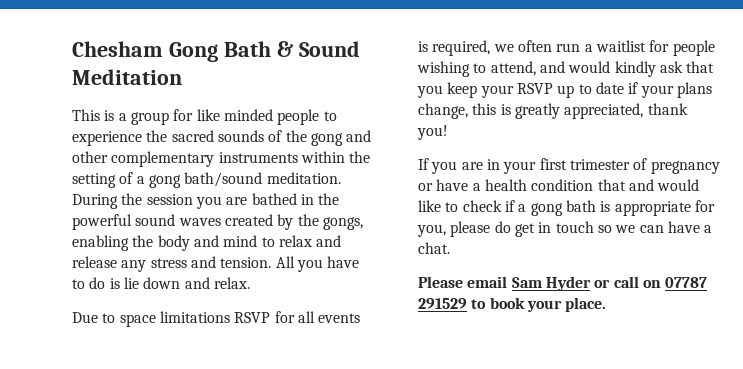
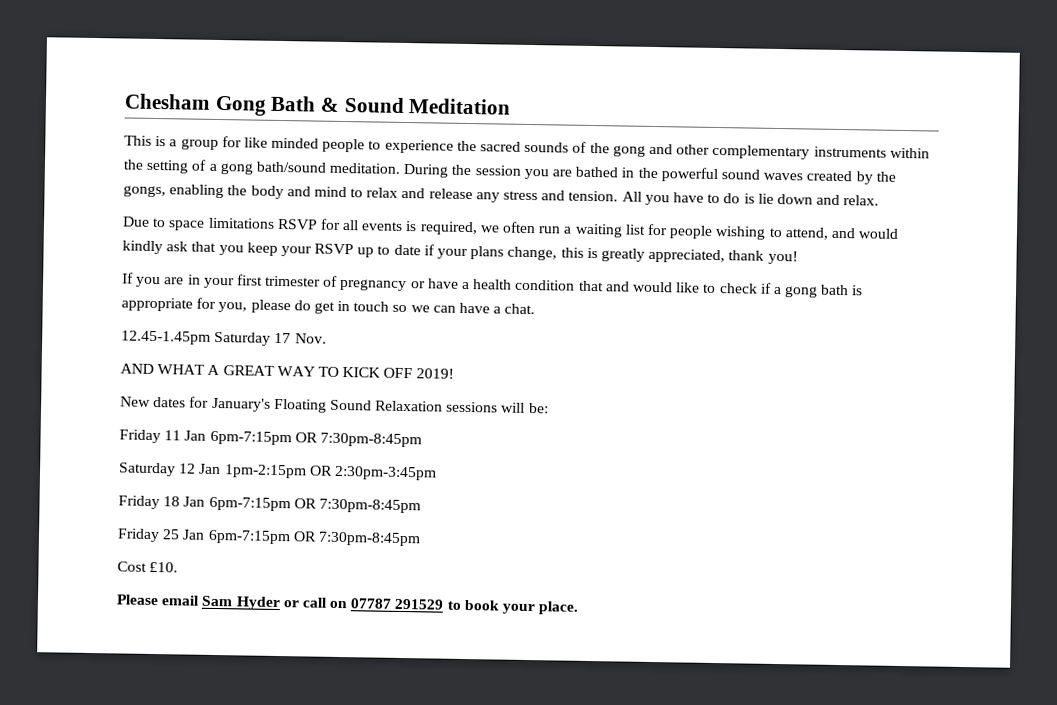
[595,40,646,52] waitlist -> [574,223,646,238] waiting list
(450, 248) none -> [121,330,327,346] [120,363,455,379] [120,396,549,414] [119,429,422,448] [118,462,437,481] [118,495,421,514] [117,528,421,547] [117,561,179,573] // 12.45-1.45pm Saturday 17 Nov. // AND WHAT A GREAT WAY TO KICK OFF 2019! // New dates for January's Floating Sound Relaxation sessions will be: // Friday 11 Jan 6pm-7:15pm OR 7:30pm-8:45pm // Saturday 12 Jan 1pm-2:15pm OR 2:30pm-3:45pm // Friday 18 Jan 6pm-7:15pm OR 7:30pm-8:45pm // Friday 25 Jan 6pm-7:15pm OR 7:30pm-8:45pm // Cost £10.

